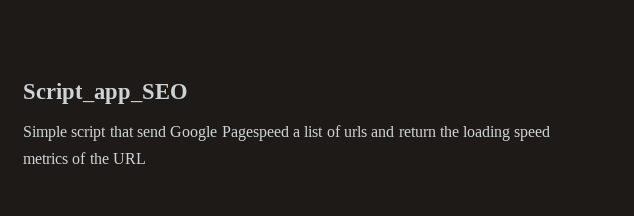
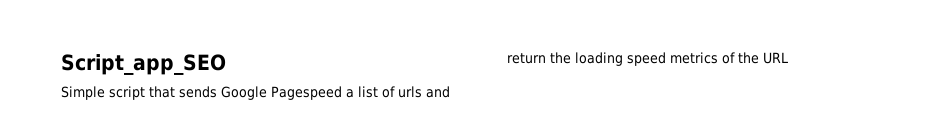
[136,126,166,137] send -> [179,86,217,98] sends

